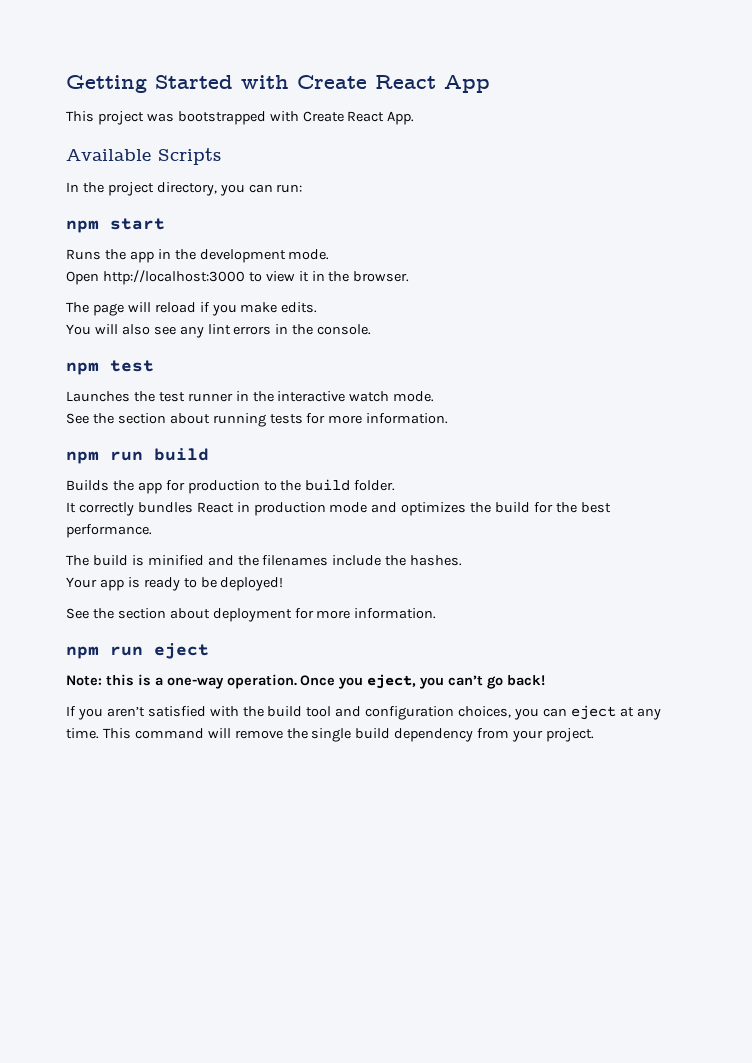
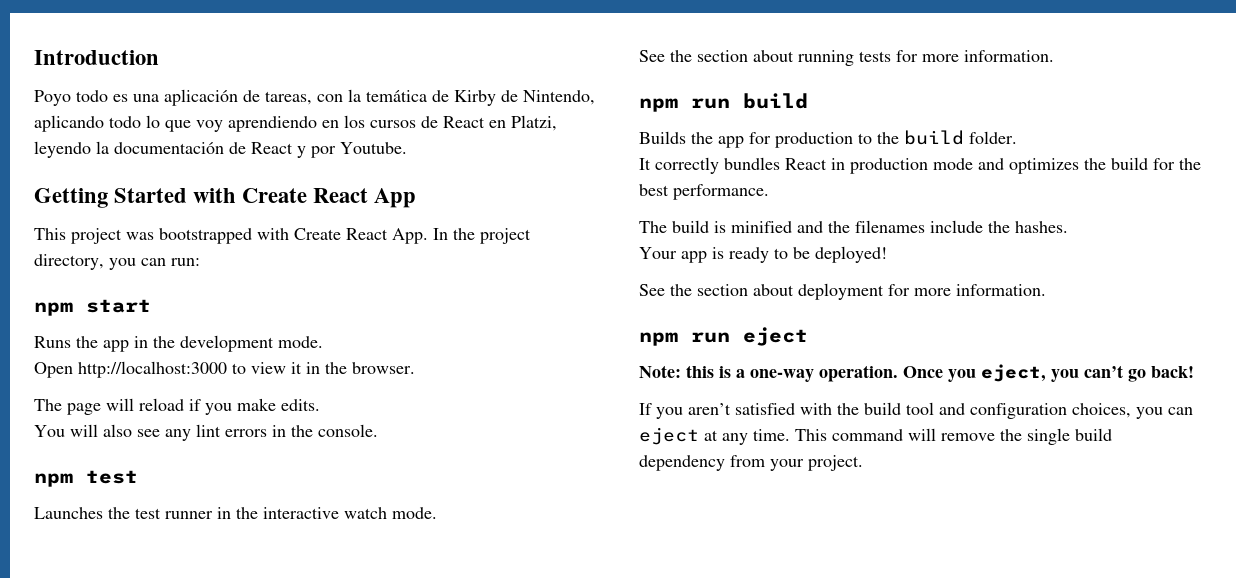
(66, 84) none -> [34,50,159,65] [34,89,595,106] [34,115,557,132] [34,141,407,158] Introduction // Poyo todo es una aplicación de tareas, con la temática de Kirby de Nintendo, aplicando todo lo que voy aprendiendo en los cursos de React en Platzi, leyendo la documentación de React y por Youtube. //
[66,148,221,165] // Available Scripts // -> (428, 236) none

